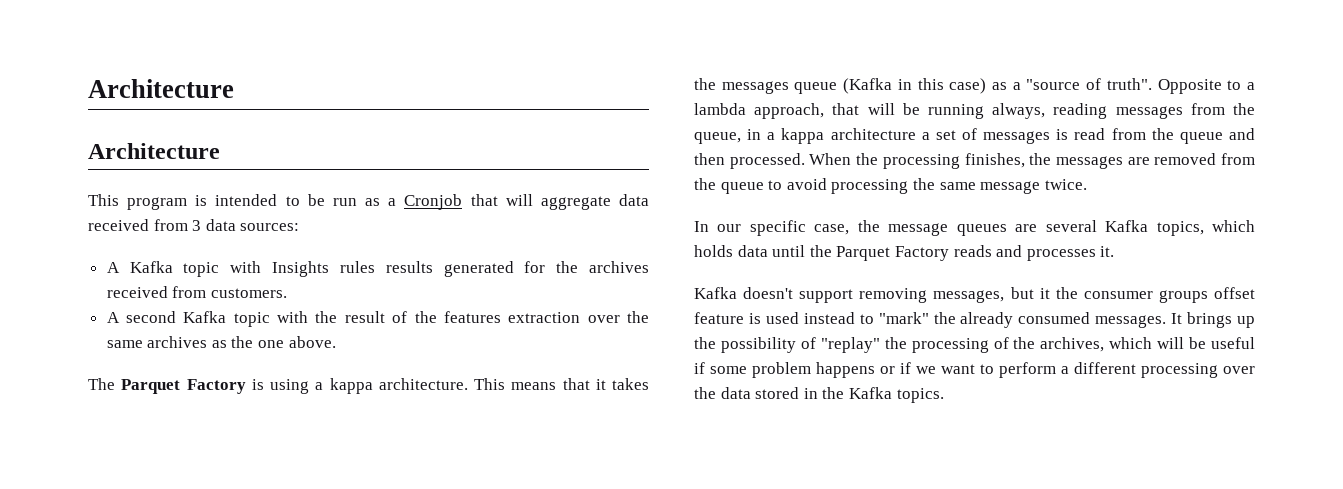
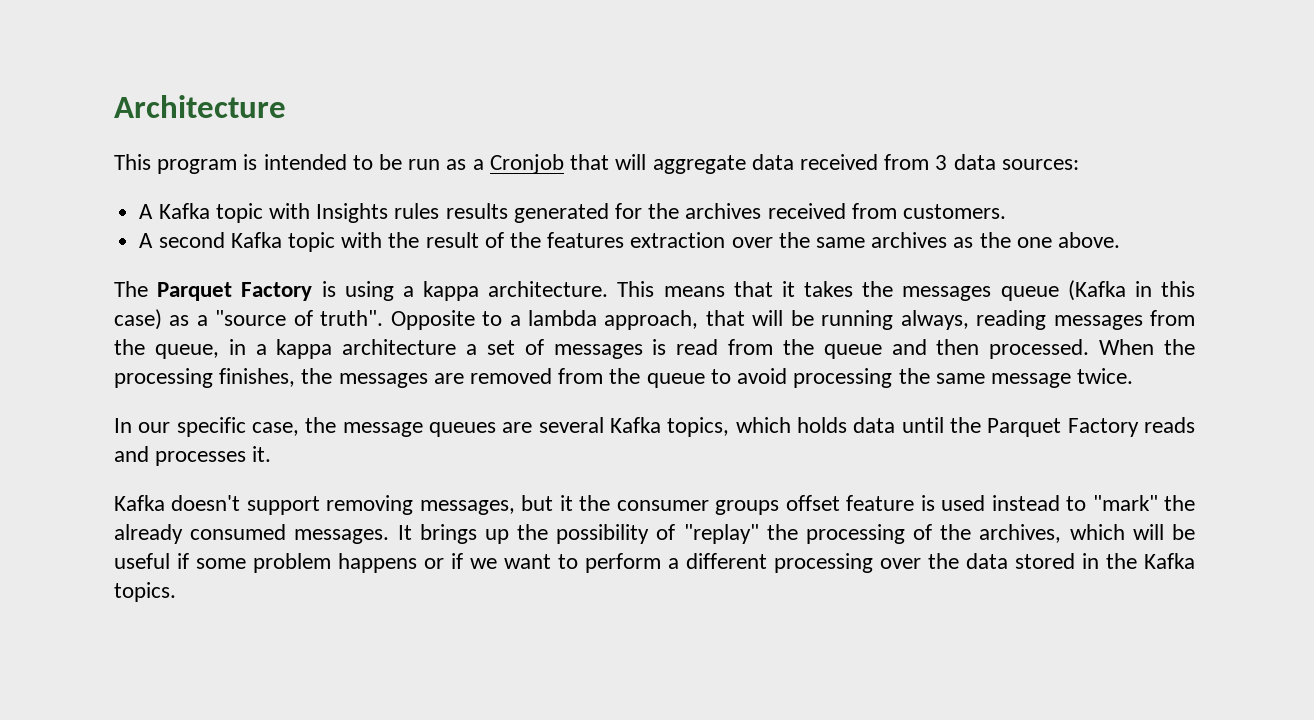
[88,79,234,98] [88,143,220,159] Architecture // Architecture -> [114,95,286,118] Architecture

